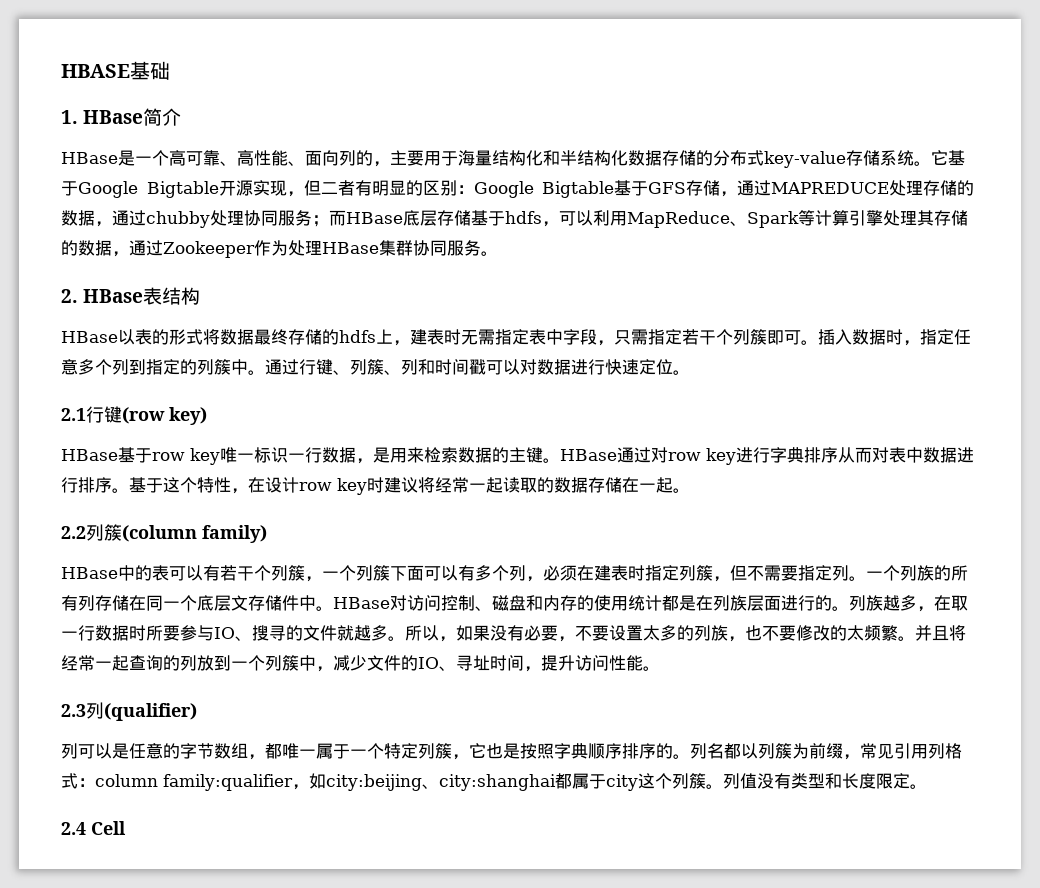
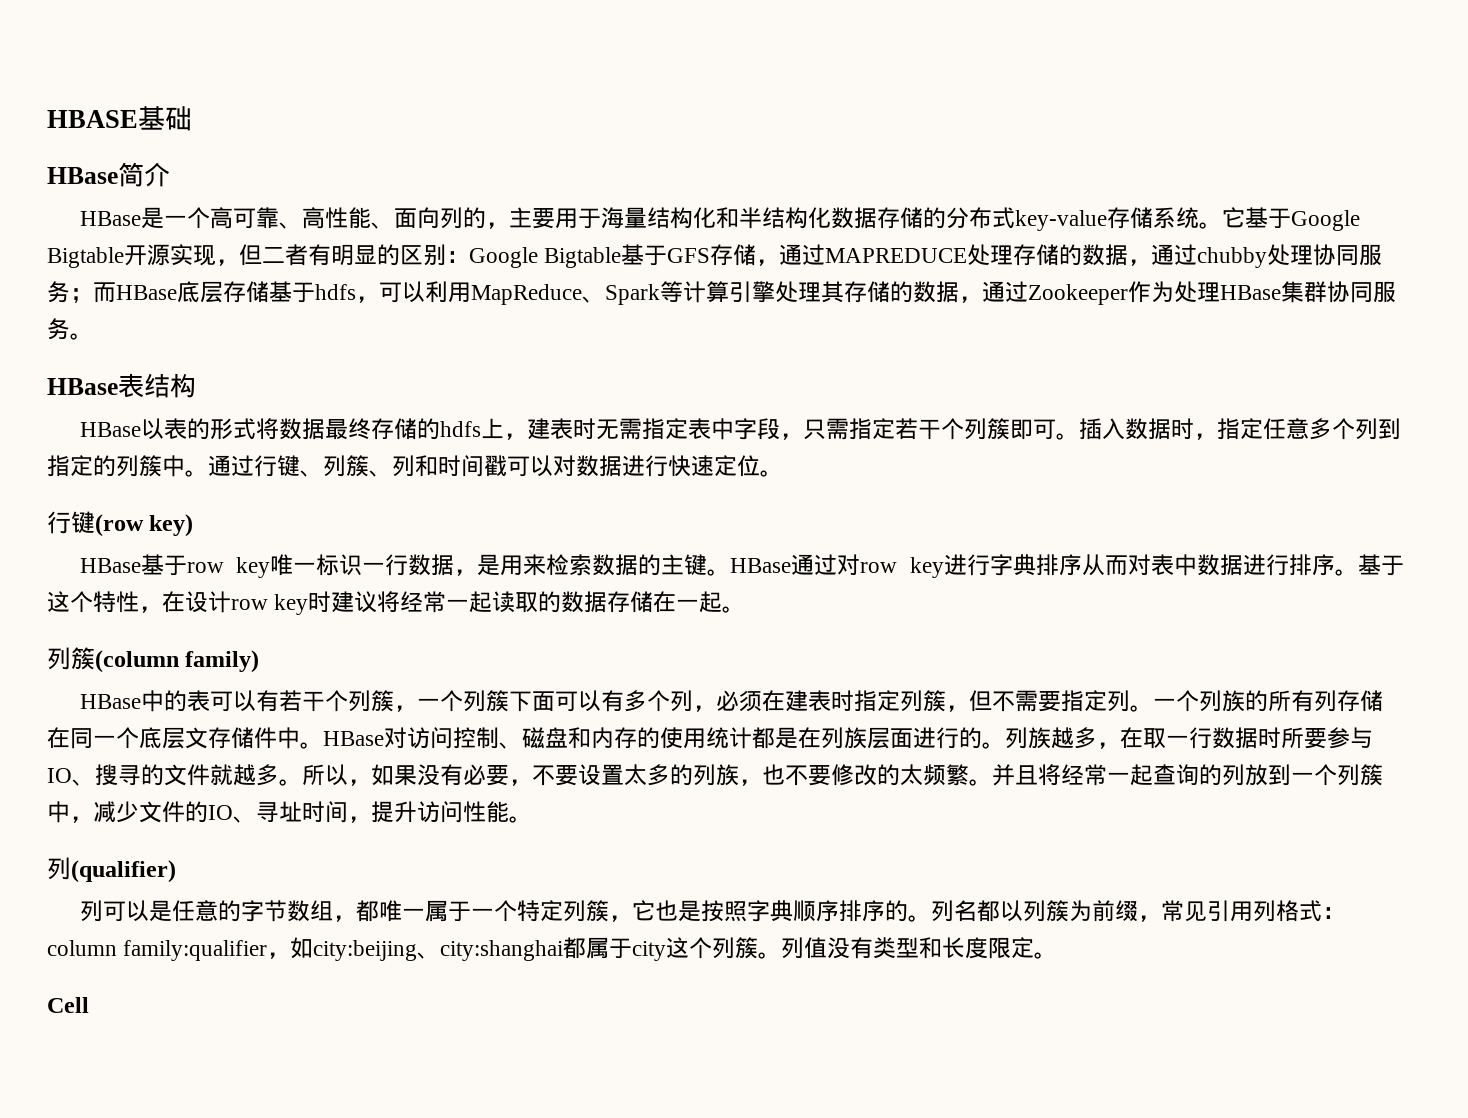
[61,110,78,124] 1. -> (192, 118) none
[61,289,78,303] 2. -> (93, 336) none
[61,408,86,421] 2.1 -> (783, 473) none
[61,526,86,539] 2.2 -> (746, 609) none
[61,704,86,717] 2.3 -> (532, 819) none
[61,822,86,835] 2.4 -> (1058, 955) none

